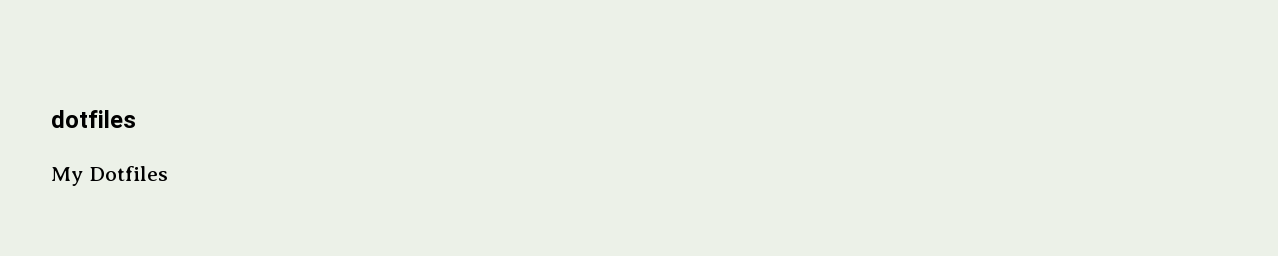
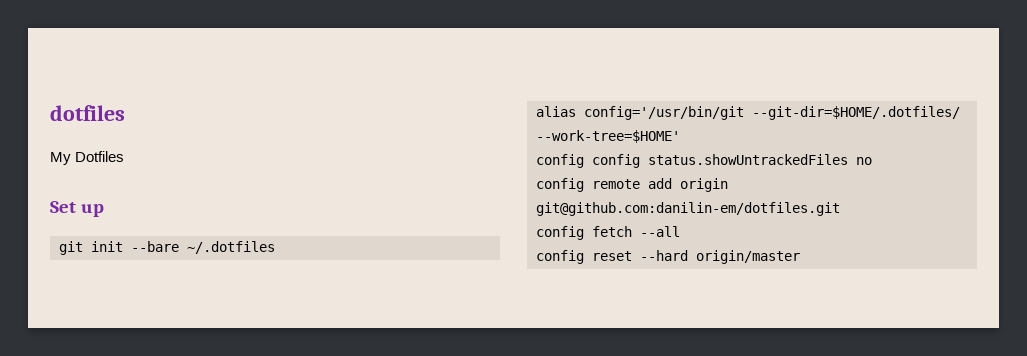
(168, 173) none -> [50,201,105,217] [59,241,275,255] [536,106,960,120] [536,130,680,143] [536,154,872,168] [536,178,728,192] [536,202,840,216] [536,226,680,240] [536,250,800,264] // Set up // git init --bare ~/.dotfiles // alias config='/usr/bin/git --git-dir=$HOME/.dotfiles/ --work-tree=$HOME' // config config status.showUntrackedFiles no // config remote add origin git@github.com:danilin-em/dotfiles.git // config fetch --all // config reset --hard origin/master

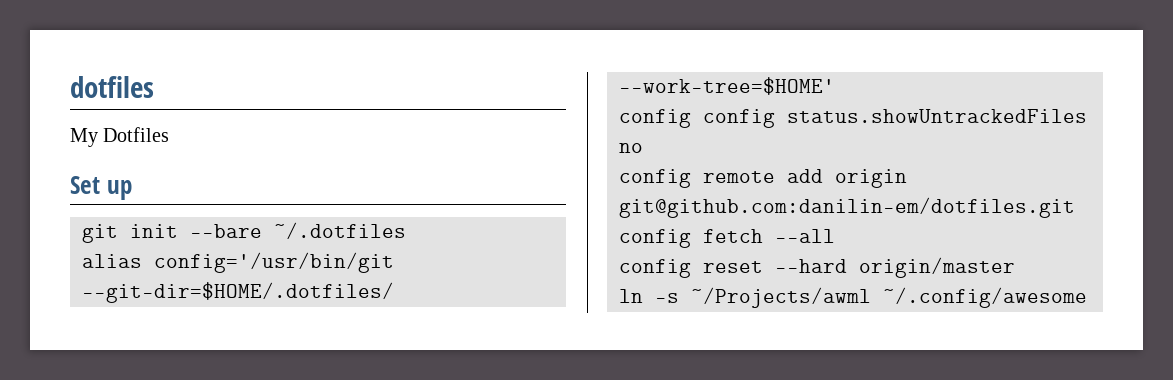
(800, 257) none -> [619,287,1087,308] // ln -s ~/Projects/awml ~/.config/awesome

